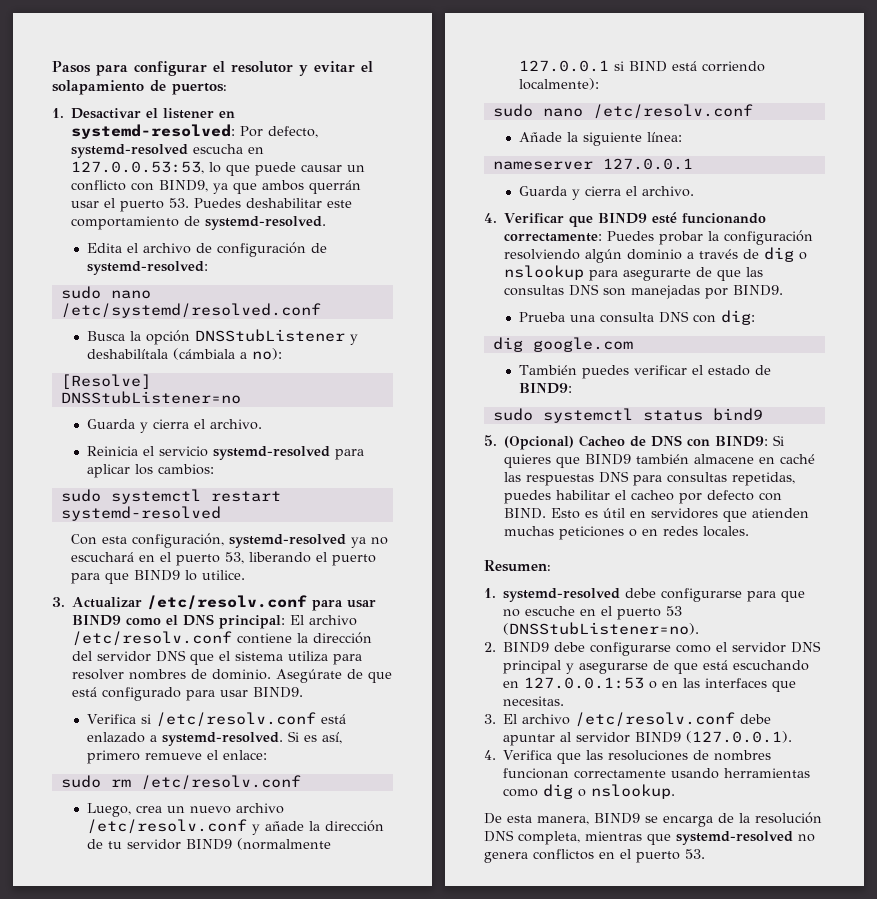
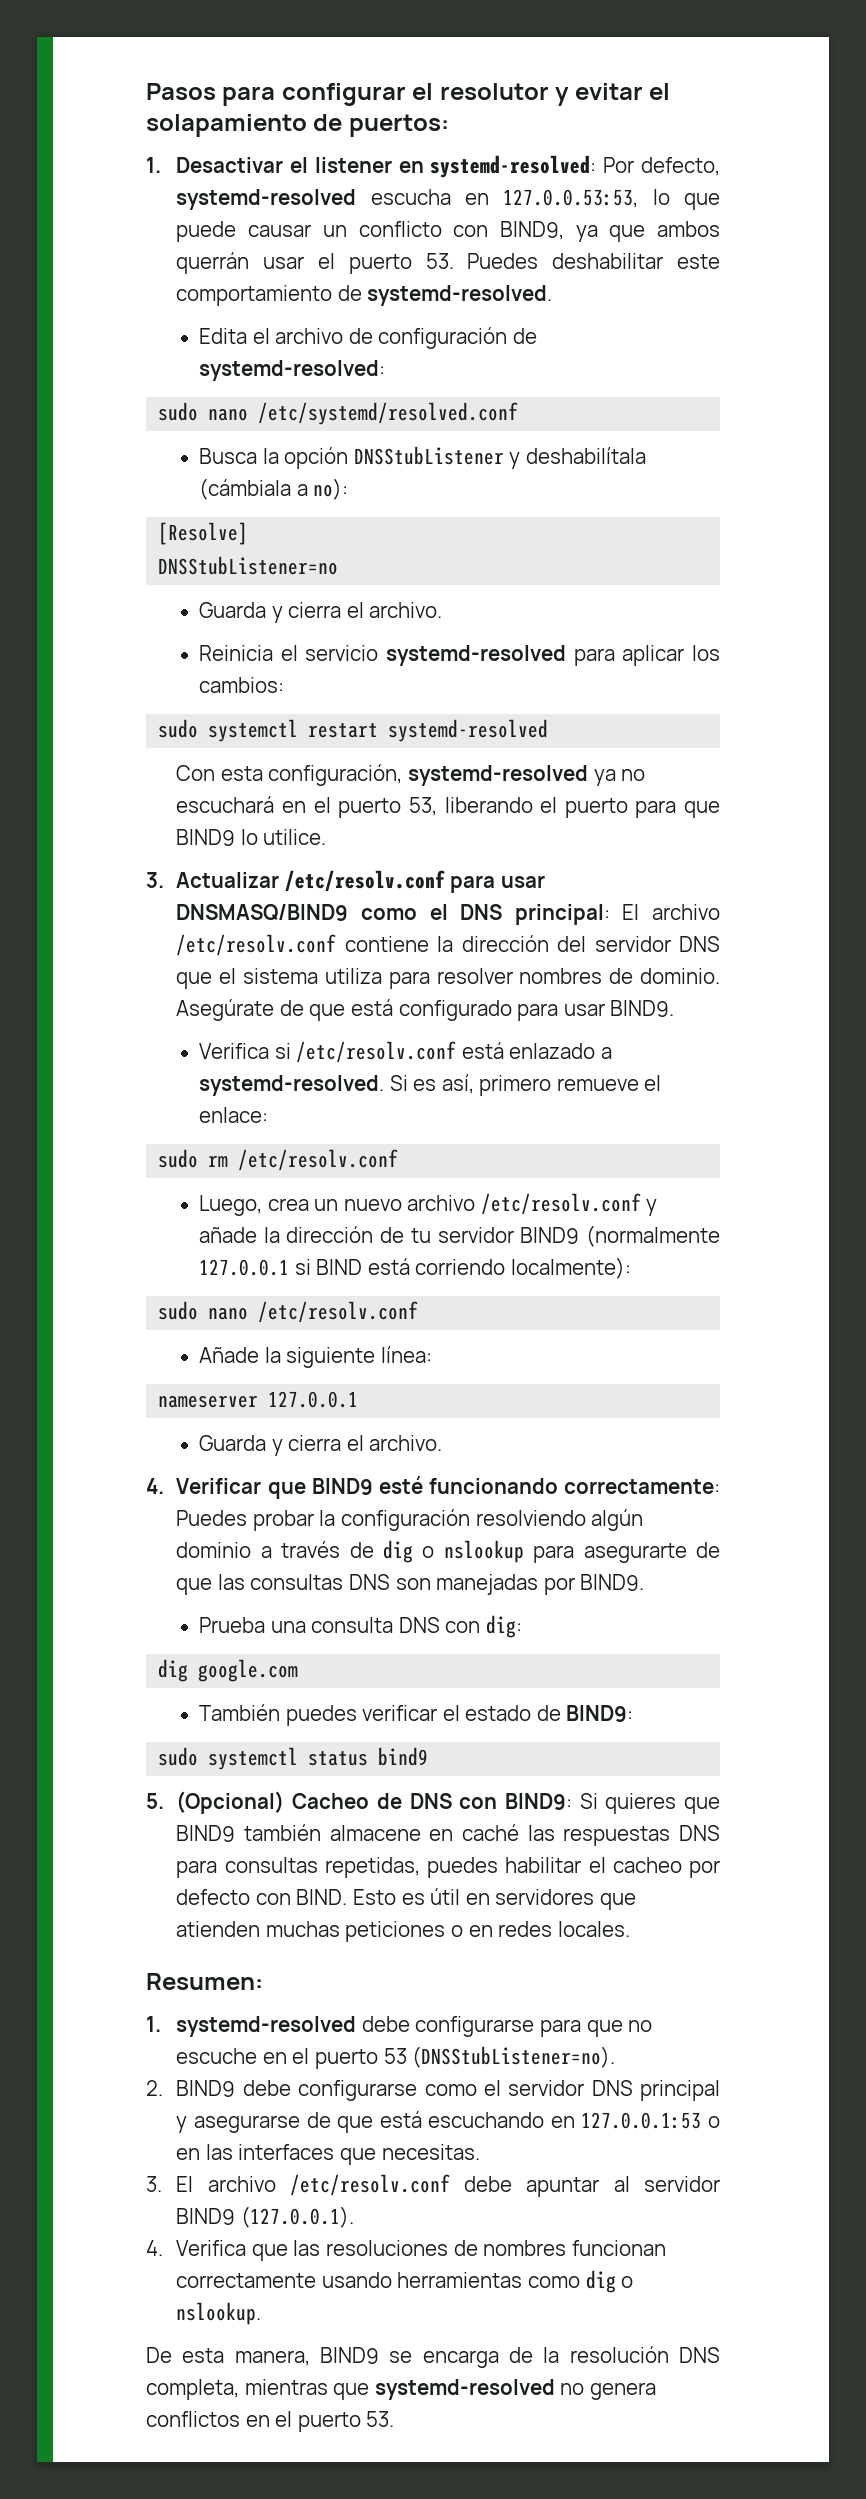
[72,615,122,626] BIND9 -> [176,904,349,921] DNSMASQ/BIND9

